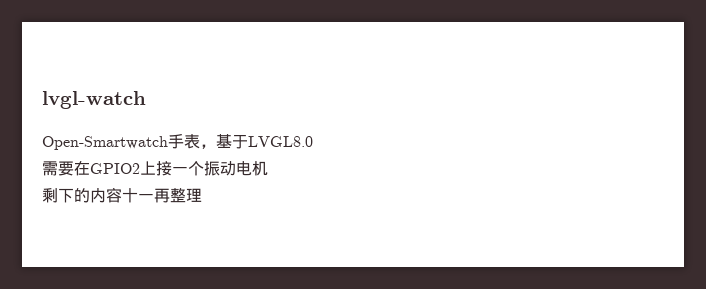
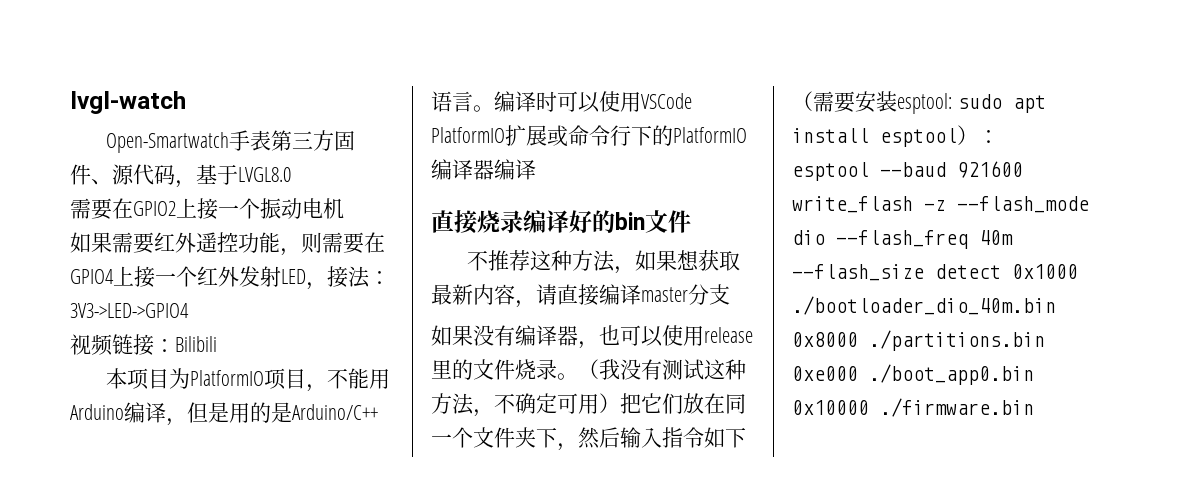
(200, 141) none -> [271,130,356,151] [70,164,175,185] 第三方固件、源代码
[42,187,202,203] 剩下的内容十一再整理 -> [70,232,385,256] [70,266,390,290] [70,303,189,318] [70,334,217,356] [106,368,391,392] [70,402,378,426] [431,91,692,113] [431,125,747,147] [431,159,536,180] [431,210,691,234] [467,249,741,274] [431,284,730,308] [431,325,753,349] [431,359,746,380] [431,393,746,417] [431,427,746,451] [792,91,1046,114] [792,125,999,147] [792,161,1023,181] [792,196,1089,213] [792,230,1013,249] [792,264,1078,281] [792,296,1056,315] [792,330,1045,351] [792,364,1034,385] [792,398,1034,417] 如果需要红外遥控功能，则需要在GPIO4上接一个红外发射LED，接法：3V3->LED->GPIO4 // 视频链接：Bilibili // 本项目为PlatformIO项目，不能用Arduino编译，但是用的是Arduino/C++语言。编译时可以使用VSCode PlatformIO扩展或命令行下的PlatformIO编译器编译 // 直接烧录编译好的bin文件 // 不推荐这种方法，如果想获取最新内容，请直接编译master分支 // 如果没有编译器，也可以使用release里的文件烧录。（我没有测试这种方法，不确定可用）把它们放在同一个文件夹下，然后输入指令如下（需要安装esptool: sudo apt install esptool）： // esptool --baud 921600 write_flash -z --flash_mode dio --flash_freq 40m --flash_size detect 0x1000 ./bootloader_dio_40m.bin 0x8000 ./partitions.bin 0xe000 ./boot_app0.bin 0x10000 ./firmware.bin

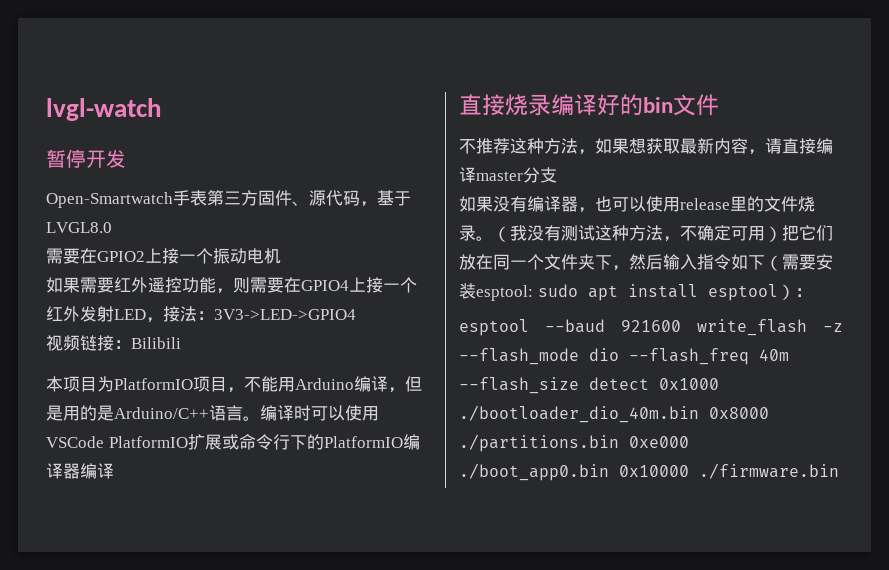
(186, 102) none -> [46,149,126,168] // 暂停开发

